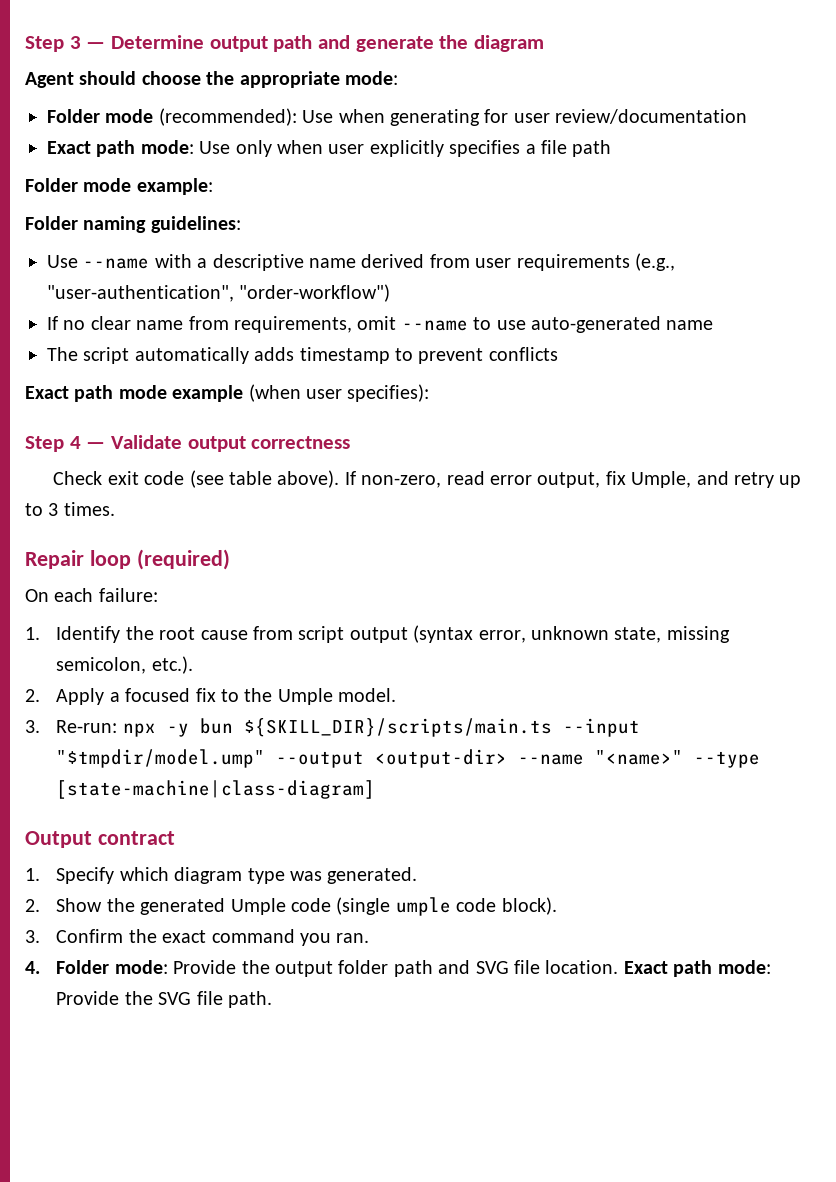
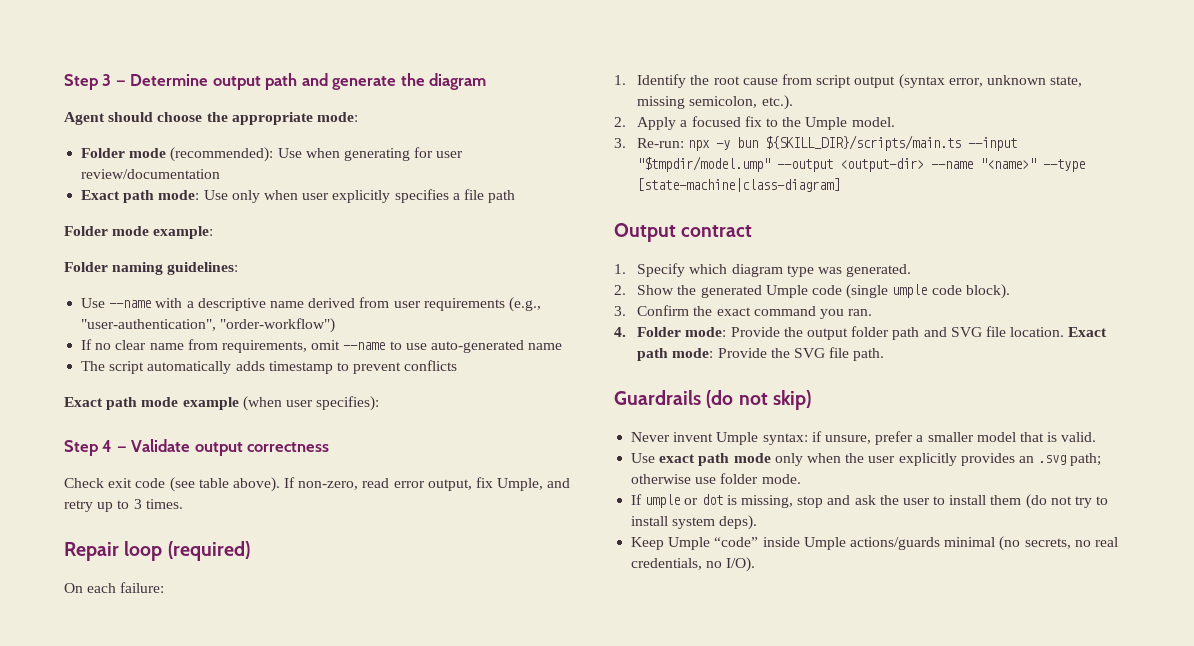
(272, 999) none -> [614,390,811,410] [631,431,1097,445] [631,453,1102,466] [631,473,801,484] [631,494,1109,509] [631,515,758,530] [631,536,1118,551] [631,557,756,572] // Guardrails (do not skip) // Never invent Umple syntax: if unsure, prefer a smaller model that is valid. // Use exact path mode only when the user explicitly provides an .svg path; otherwise use folder mode. // If umple or dot is missing, stop and ask the user to install them (do not try to install system deps). // Keep Umple “code” inside Umple actions/guards minimal (no secrets, no real credentials, no I/O).

